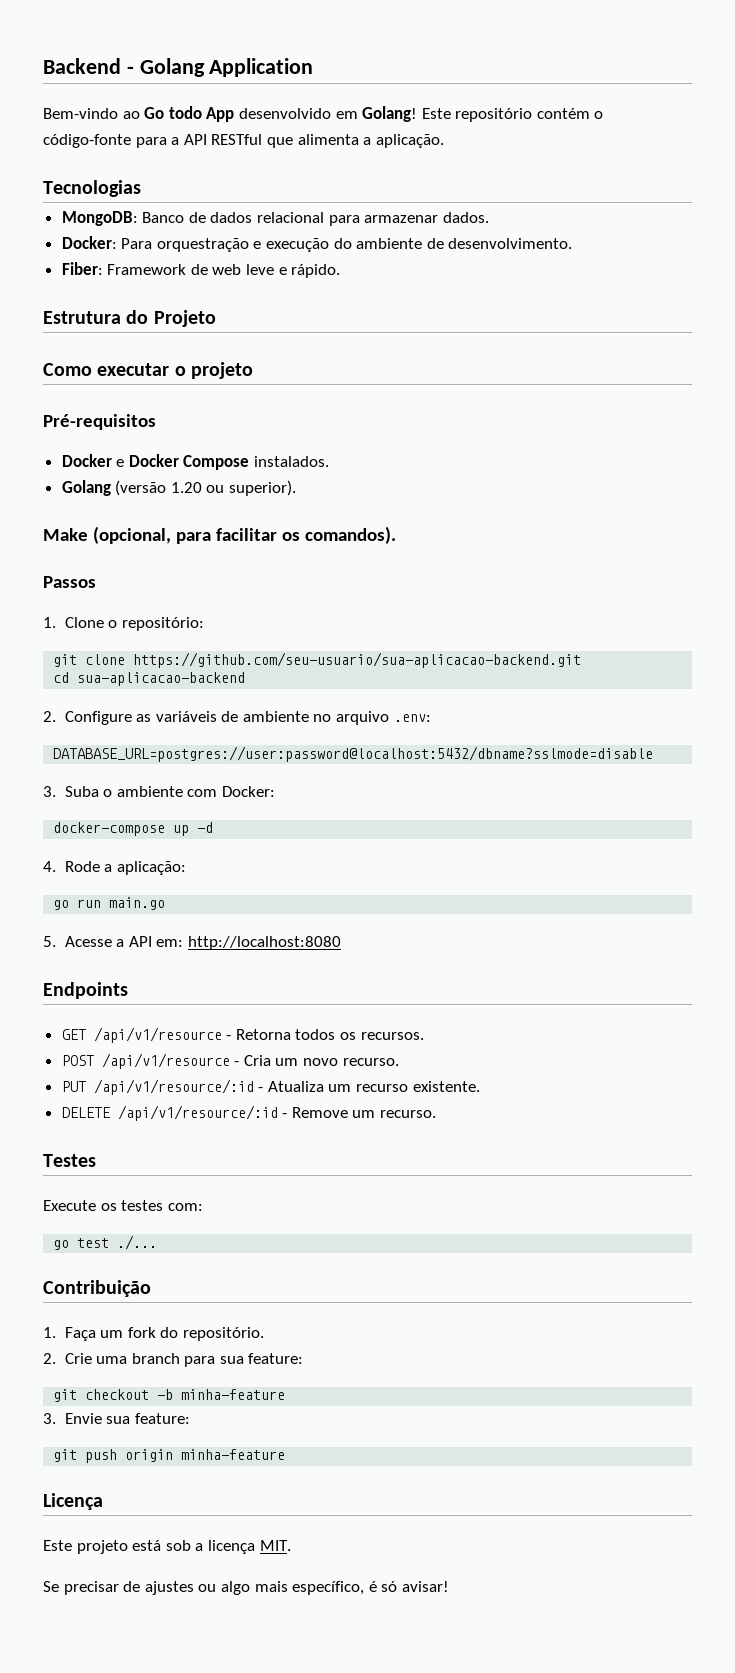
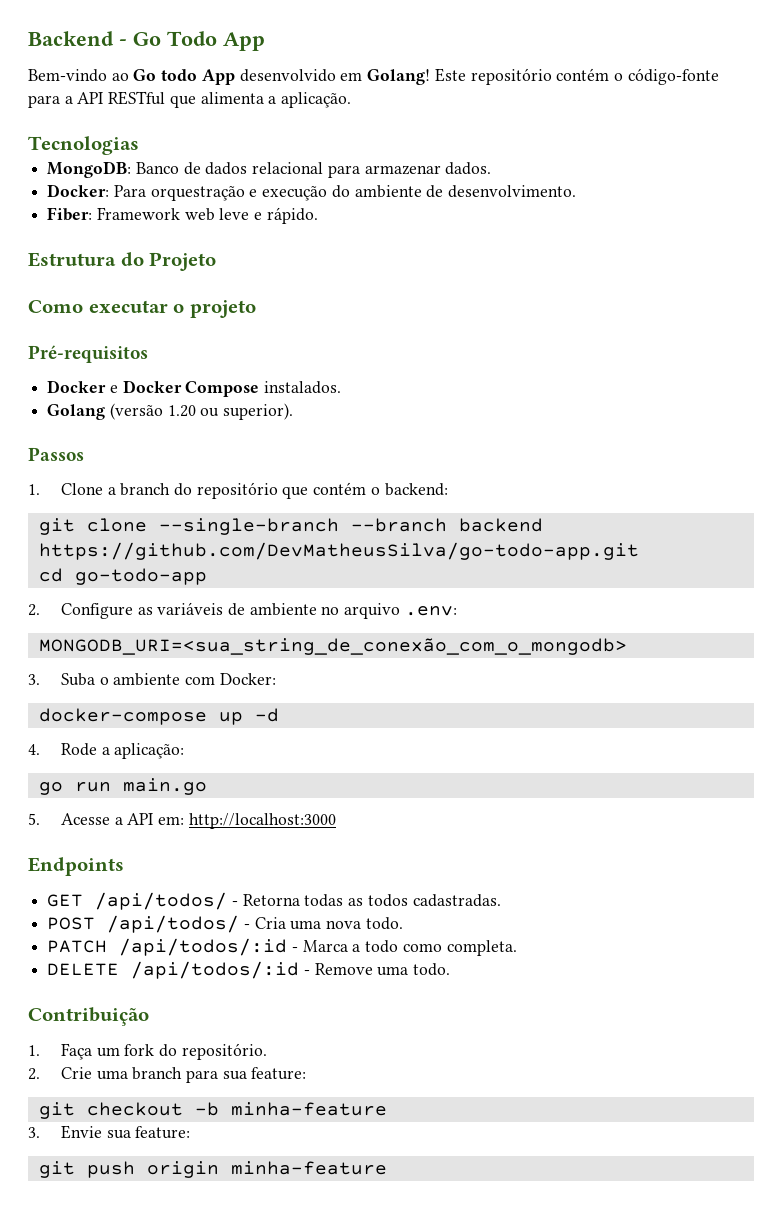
[139,58,314,77] Golang Application -> [133,31,265,51] Go Todo App
[190,264,208,275] de -> (180, 213) none
[43,526,396,544] [43,576,96,588] [43,617,204,631] [53,652,582,668] Make (opcional, para facilitar os comandos). // Passos // 1. Clone o repositório: // git clone https://github.com/seu-usuario/sua-aplicacao-backend.git -> [28,447,84,461] [28,482,448,499] [38,518,543,535] [38,542,639,560] Passos // 1. Clone a branch do repositório que contém o backend: // git clone --single-branch --branch backend https://github.com/DevMatheusSilva/go-todo-app.git
[77,672,246,686] sua-aplicacao-backend -> [74,568,207,585] go-todo-app
[53,746,654,762] DATABASE_URL=postgres://user:password@localhost:5432/dbname?sslmode=disable -> [38,638,627,655] MONGODB_URI=<sua_string_de_conexão_com_o_mongodb>
[187,936,341,950] http://localhost:8080 -> [188,813,336,829] http://localhost:3000
[93,1027,222,1043] /api/v1/resource -> [95,892,228,910] /api/todos/
[295,1029,424,1040] todos os recursos. -> [304,894,501,907] todas as todos cadastradas.
[101,1053,230,1069] /api/v1/resource -> [107,915,240,933] /api/todos/
[275,1058,399,1066] [61,1079,480,1095] um novo recurso. // PUT /api/v1/resource/:id - Atualiza um recurso existente. -> [290,917,403,930] [47,938,517,956] uma nova todo. // PATCH /api/todos/:id - Marca a todo como completa.
[117,1105,278,1121] /api/v1/resource/:id -> [131,961,300,979] /api/todos/:id
[352,1110,437,1118] [43,1154,96,1167] [43,1200,203,1211] [53,1235,158,1250] um recurso. // Testes // Execute os testes com: // go test ./... -> [377,963,451,976] uma todo.
[43,1493,103,1510] [43,1540,291,1554] [43,1581,449,1595] // Licença // Este projeto está sob a licença MIT. // Se precisar de ajustes ou algo mais específico, é só avisar! -> (387, 1168) none

